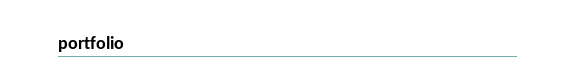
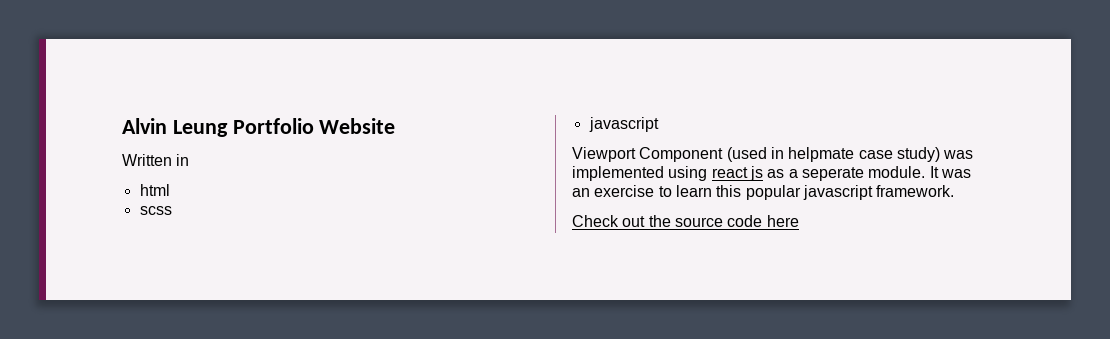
[58,36,124,52] portfolio -> [122,118,396,137] [122,154,190,166] [139,184,170,196] [139,206,172,215] [588,117,659,132] [572,147,974,162] [572,166,971,181] [572,185,955,200] [572,215,799,227] Alvin Leung Portfolio Website // Written in // html // scss // javascript // Viewport Component (used in helpmate case study) was implemented using react js as a seperate module. It was an exercise to learn this popular javascript framework. // Check out the source code here

